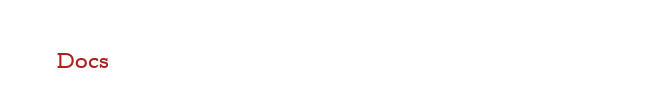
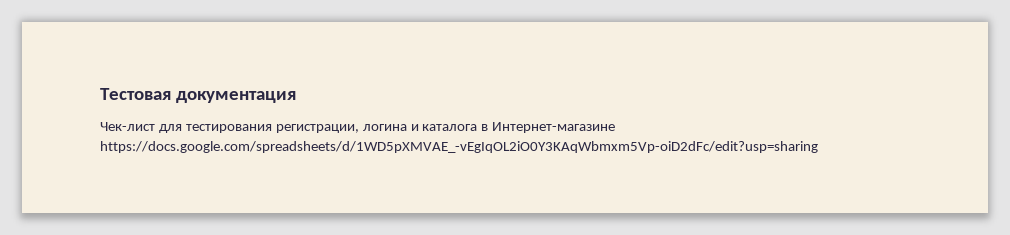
[56,53,109,68] Docs -> [100,88,296,103] [100,122,616,133] [100,141,818,153] Тестовая документация // Чек-лист для тестирования регистрации, логина и каталога в Интернет-магазине https://docs.google.com/spreadsheets/d/1WD5pXMVAE_-vEgIqOL2iO0Y3KAqWbmxm5Vp-oiD2dFc/edit?usp=sharing

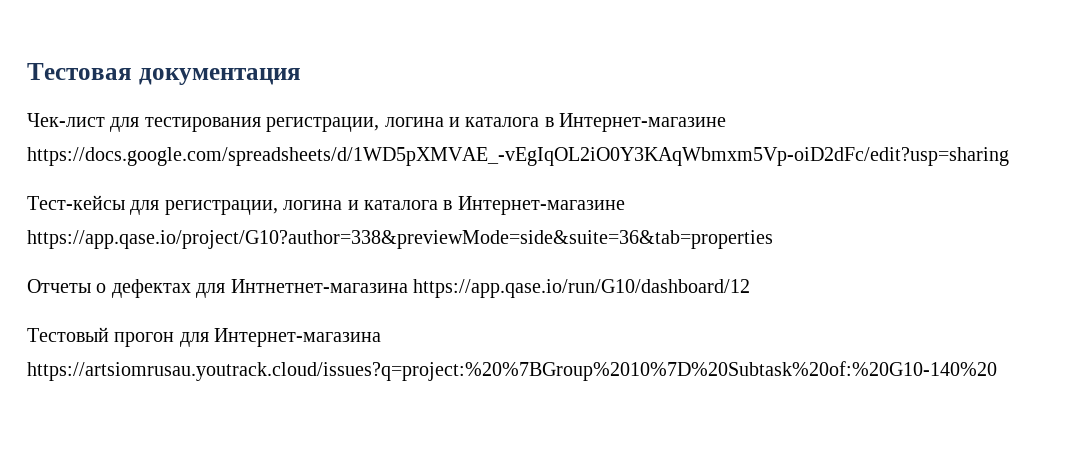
(818, 147) none -> [27,195,625,215] [27,230,773,249] [27,279,750,298] [27,327,382,347] [27,361,997,381] // Тест-кейсы для регистрации, логина и каталога в Интернет-магазине https://app.qase.io/project/G10?author=338&previewMode=side&suite=36&tab=properties // Отчеты о дефектах для Интнетнет-магазина https://app.qase.io/run/G10/dashboard/12 // Тестовый прогон для Интернет-магазина https://artsiomrusau.youtrack.cloud/issues?q=project:%20%7BGroup%2010%7D%20Subtask%20of:%20G10-140%20

